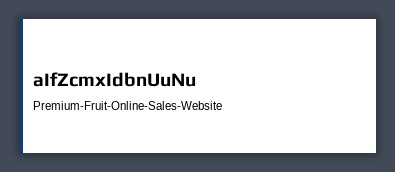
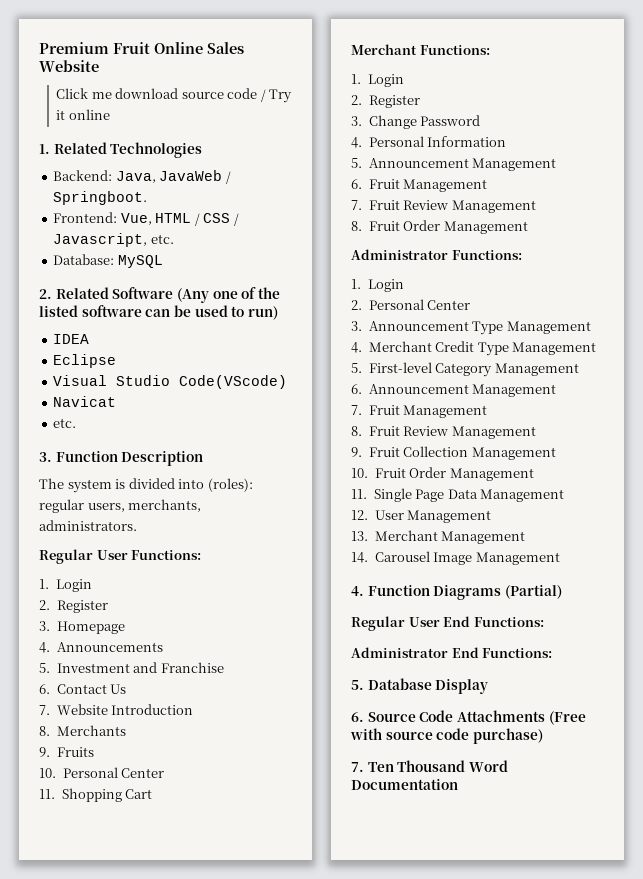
[33,72,196,87] [33,101,222,110] aIfZcmxIdbnUuNu // Premium-Fruit-Online-Sales-Website -> [39,42,244,54] [39,60,99,72] [56,88,293,103] [56,109,110,120] [39,142,203,158] [53,170,231,184] [53,191,148,205] [53,212,239,226] [53,233,174,247] [53,254,163,268] [39,287,280,303] [39,305,278,320] [53,334,90,344] [53,354,117,368] [53,375,288,389] [53,396,117,407] [53,418,77,428] [39,451,204,466] [39,478,253,493] [39,499,202,513] [39,520,137,531] [39,549,202,564] [39,579,93,592] [39,600,108,613] [39,621,125,634] [39,642,163,653] [39,662,224,673] [39,684,127,694] [39,704,194,715] [39,725,126,736] [39,747,94,757] [39,767,165,778] [39,788,153,802] [351,44,490,55] [351,74,405,87] [351,95,420,108] [351,115,481,129] [351,136,507,148] [351,158,557,171] [351,179,488,192] [351,200,536,213] [351,220,528,234] [351,249,522,260] [351,279,405,292] [351,299,471,310] [351,321,591,335] [351,341,597,356] [351,362,579,377] [351,384,557,397] [351,405,488,418] [351,426,536,439] [351,446,556,460] [351,467,534,481] [351,488,565,502] [351,510,492,523] [351,530,526,544] [351,551,560,565] [351,585,562,600] [351,616,544,631] [351,647,553,658] [351,678,489,694] [351,710,586,725] [350,728,543,744] [351,760,508,772] [351,779,458,790] Premium Fruit Online Sales Website // Click me download source code / Try it online // 1. Related Technologies // Backend: Java, JavaWeb / Springboot. // Frontend: Vue, HTML / CSS / Javascript, etc. // Database: MySQL // 2. Related Software (Any one of the listed software can be used to run) // IDEA // Eclipse // Visual Studio Code(VScode) // Navicat // etc. // 3. Function Description // The system is divided into (roles): regular users, merchants, administrators. // Regular User Functions: // 1. Login // 2. Register // 3. Homepage // 4. Announcements // 5. Investment and Franchise // 6. Contact Us // 7. Website Introduction // 8. Merchants // 9. Fruits // 10. Personal Center // 11. Shopping Cart // Merchant Functions: // 1. Login // 2. Register // 3. Change Password // 4. Personal Information // 5. Announcement Management // 6. Fruit Management // 7. Fruit Review Management // 8. Fruit Order Management // Administrator Functions: // 1. Login // 2. Personal Center // 3. Announcement Type Management // 4. Merchant Credit Type Management // 5. First-level Category Management // 6. Announcement Management // 7. Fruit Management // 8. Fruit Review Management // 9. Fruit Collection Management // 10. Fruit Order Management // 11. Single Page Data Management // 12. User Management // 13. Merchant Management // 14. Carousel Image Management // 4. Function Diagrams (Partial) // Regular User End Functions: // Administrator End Functions: // 5. Database Display // 6. Source Code Attachments (Free with source code purchase) // 7. Ten Thousand Word Documentation

